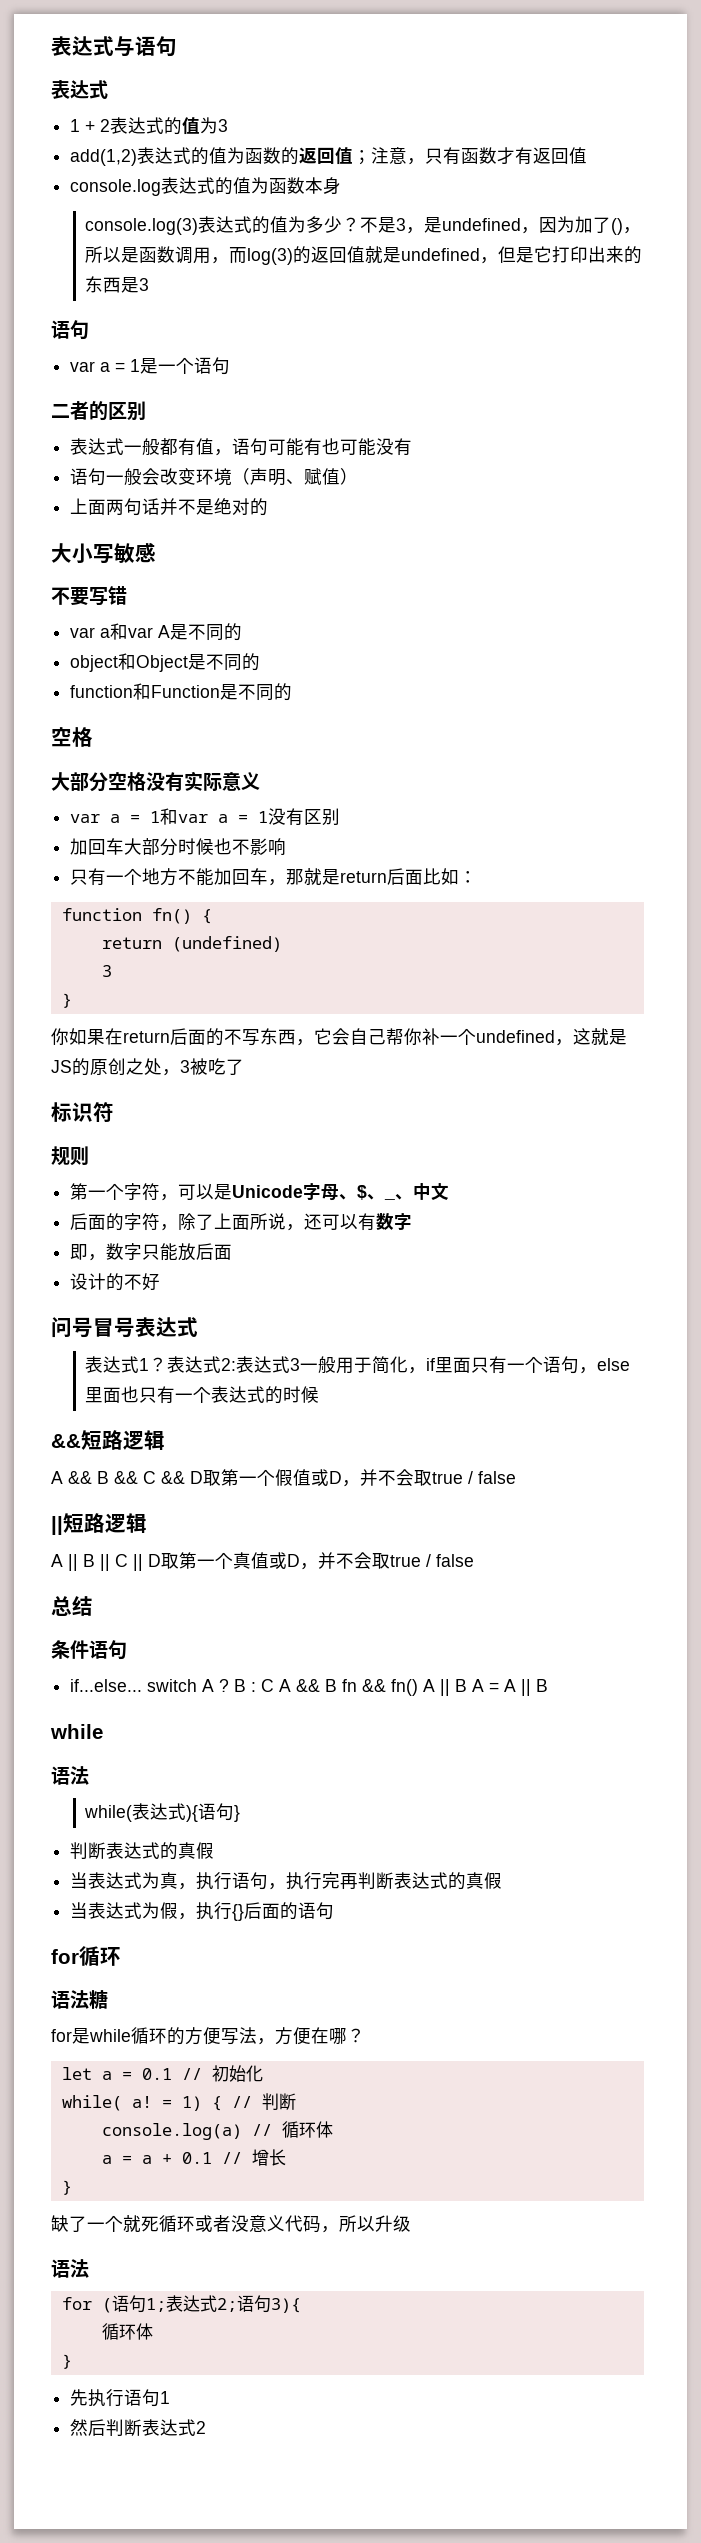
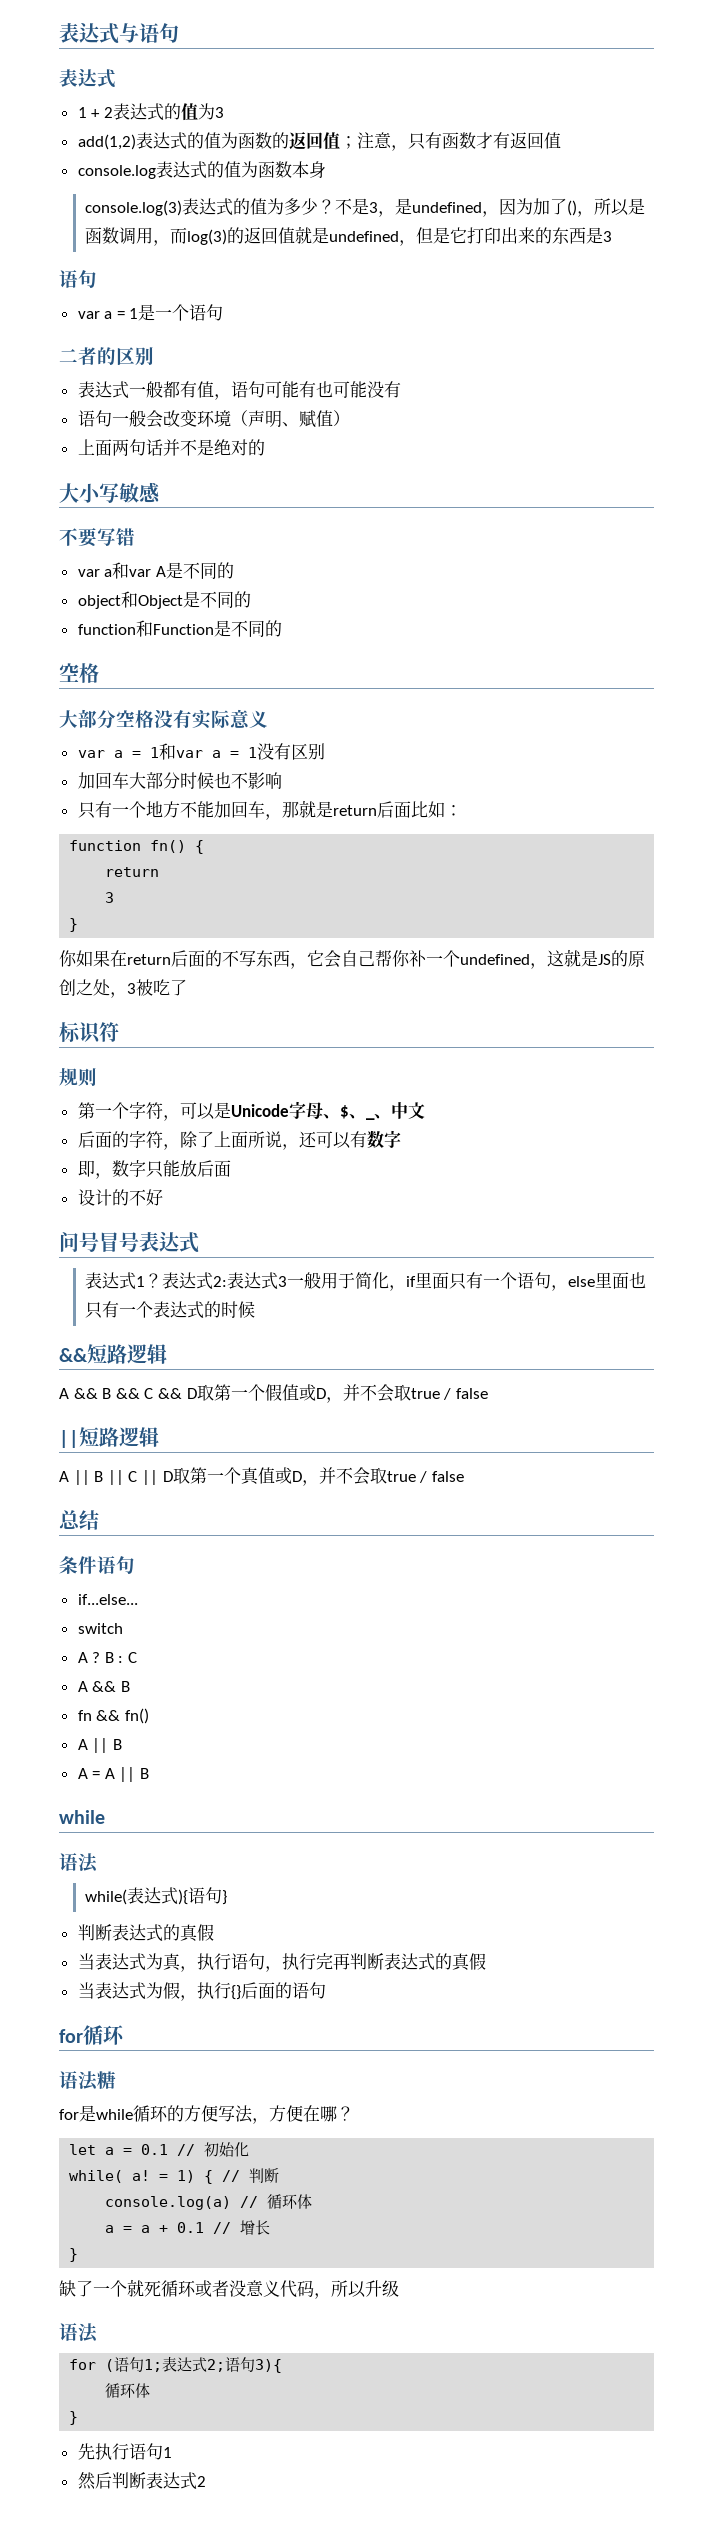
[171,936,282,952] (undefined) -> (160, 872) none
(143, 1685) none -> (138, 1599) //
(198, 1685) none -> (123, 1628) //
[279,1679,338,1692] A && B -> [77,1681,130,1692] // A && B //
[423,1679,468,1696] A || B -> [77,1738,122,1753] // A || B //

